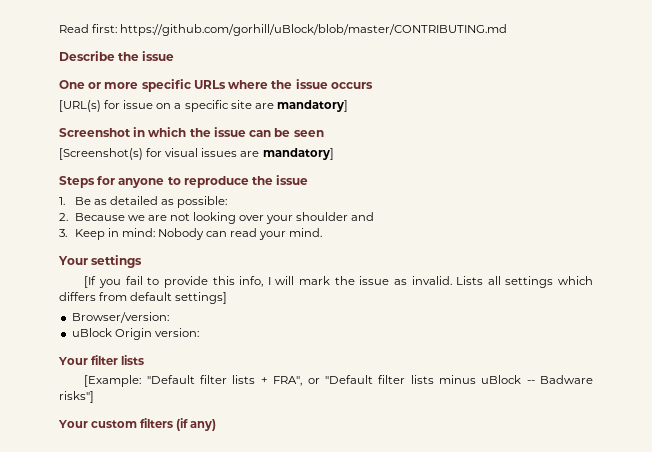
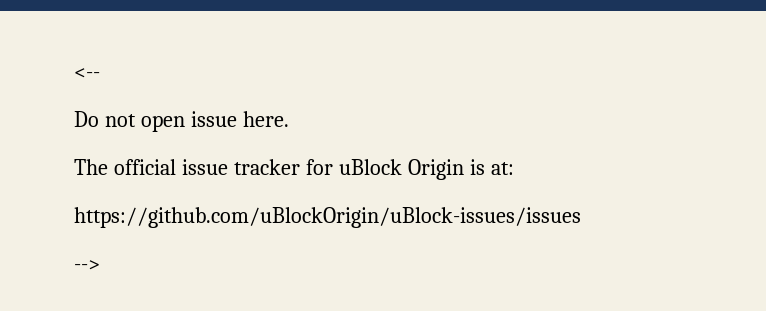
[59,24,508,36] [59,51,175,61] [59,79,373,92] [59,100,348,112] [59,127,324,137] [59,148,334,160] [59,175,309,188] [59,196,228,208] [59,212,375,224] [59,228,323,240] [58,255,143,268] [84,276,594,288] [59,292,228,304] [71,312,169,323] [71,328,199,340] [58,355,145,365] [84,375,593,387] [59,391,94,403] [58,418,217,431] Read first: https://github.com/gorhill/uBlock/blob/master/CONTRIBUTING.md // Describe the issue // One or more specific URLs where the issue occurs // [URL(s) for issue on a specific site are mandatory] // Screenshot in which the issue can be seen // [Screenshot(s) for visual issues are mandatory] // Steps for anyone to reproduce the issue // 1. Be as detailed as possible: // 2. Because we are not looking over your shoulder and // 3. Keep in mind: Nobody can read your mind. // Your settings // [If you fail to provide this info, I will mark the issue as invalid. Lists all settings which differs from default settings] // Browser/version: // uBlock Origin version: // Your filter lists // [Example: "Default filter lists + FRA", or "Default filter lists minus uBlock -- Badware risks"] // Your custom filters (if any) -> [74,68,100,79] [74,111,289,132] [74,159,514,180] [74,207,581,228] [74,260,100,271] <-- // Do not open issue here. // The official issue tracker for uBlock Origin is at: // https://github.com/uBlockOrigin/uBlock-issues/issues // -->

